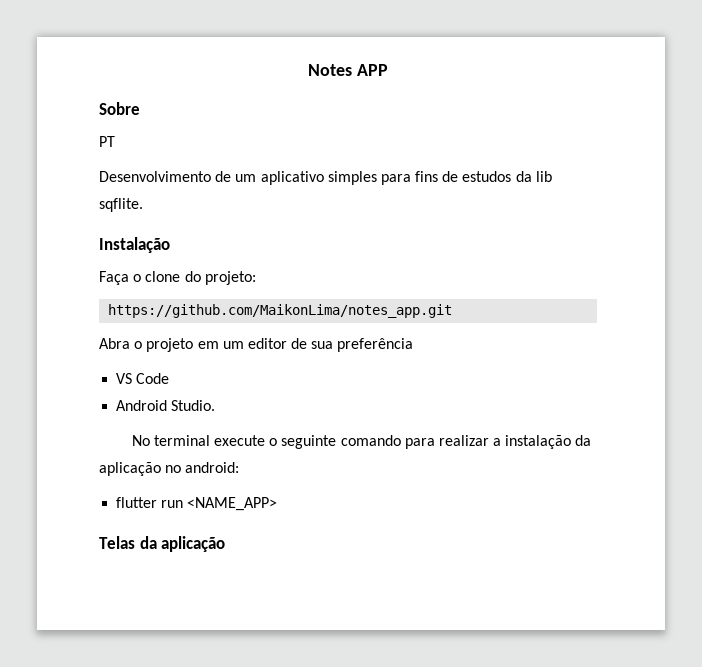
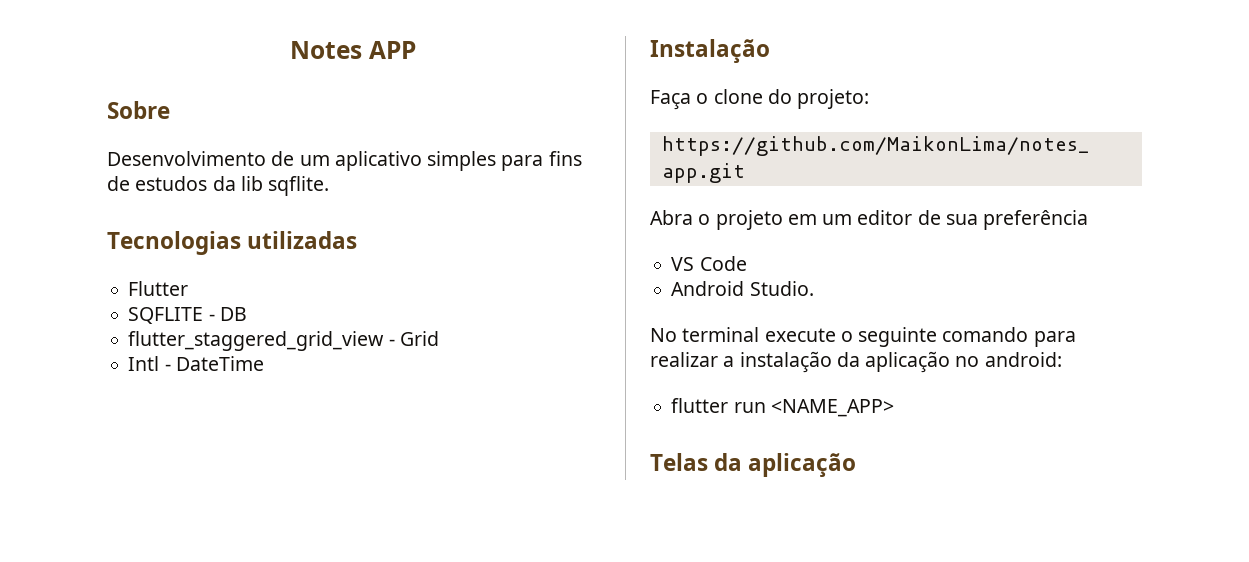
[99,136,115,147] // PT -> (170, 110) none
(143, 205) none -> [107,231,358,255] [128,281,189,296] [128,307,247,324] [128,331,439,351] [128,356,264,371] // Tecnologias utilizadas // Flutter // SQFLITE - DB // flutter_staggered_grid_view - Grid // Intl - DateTime

